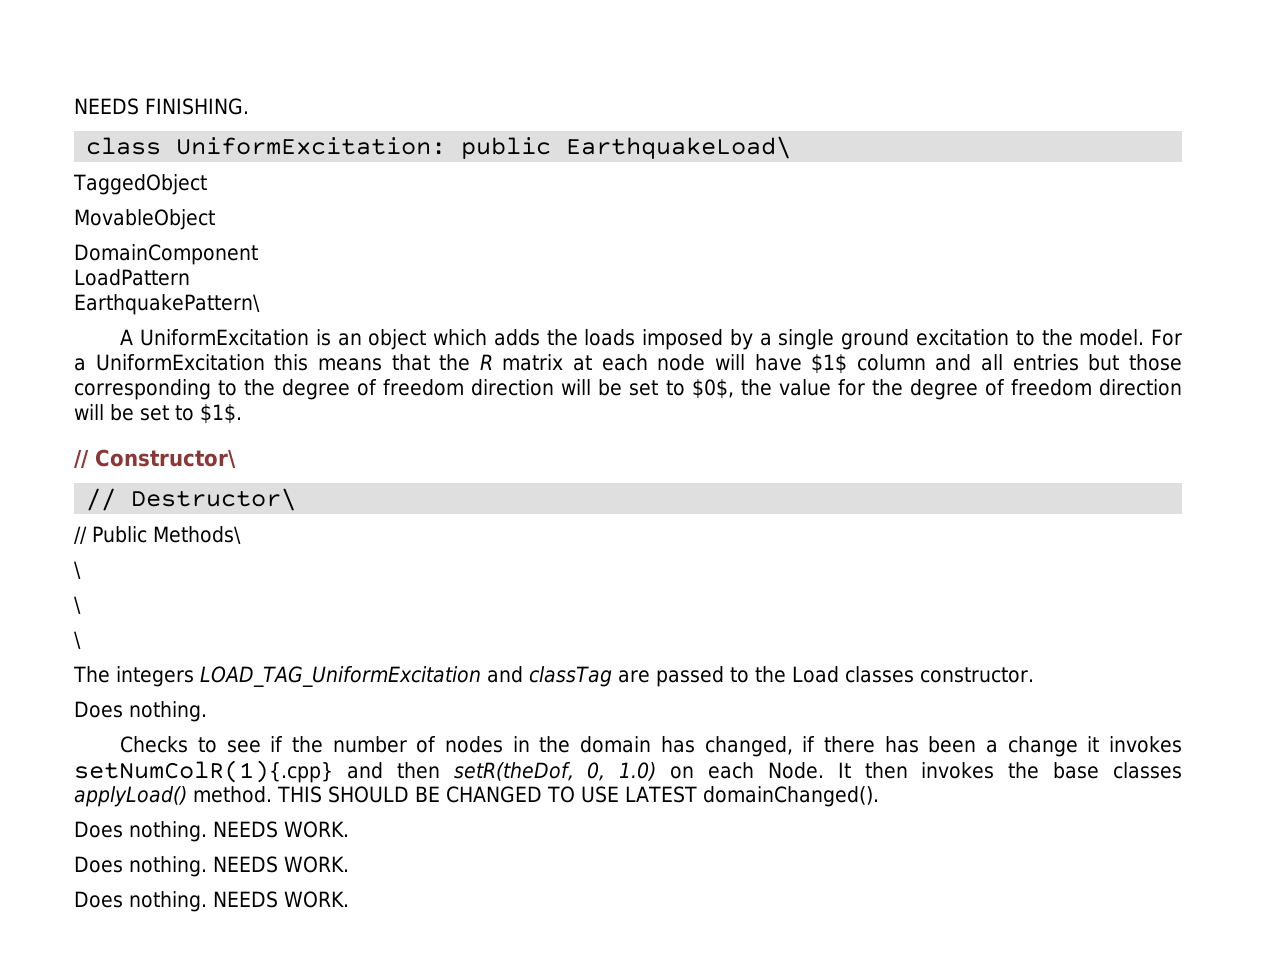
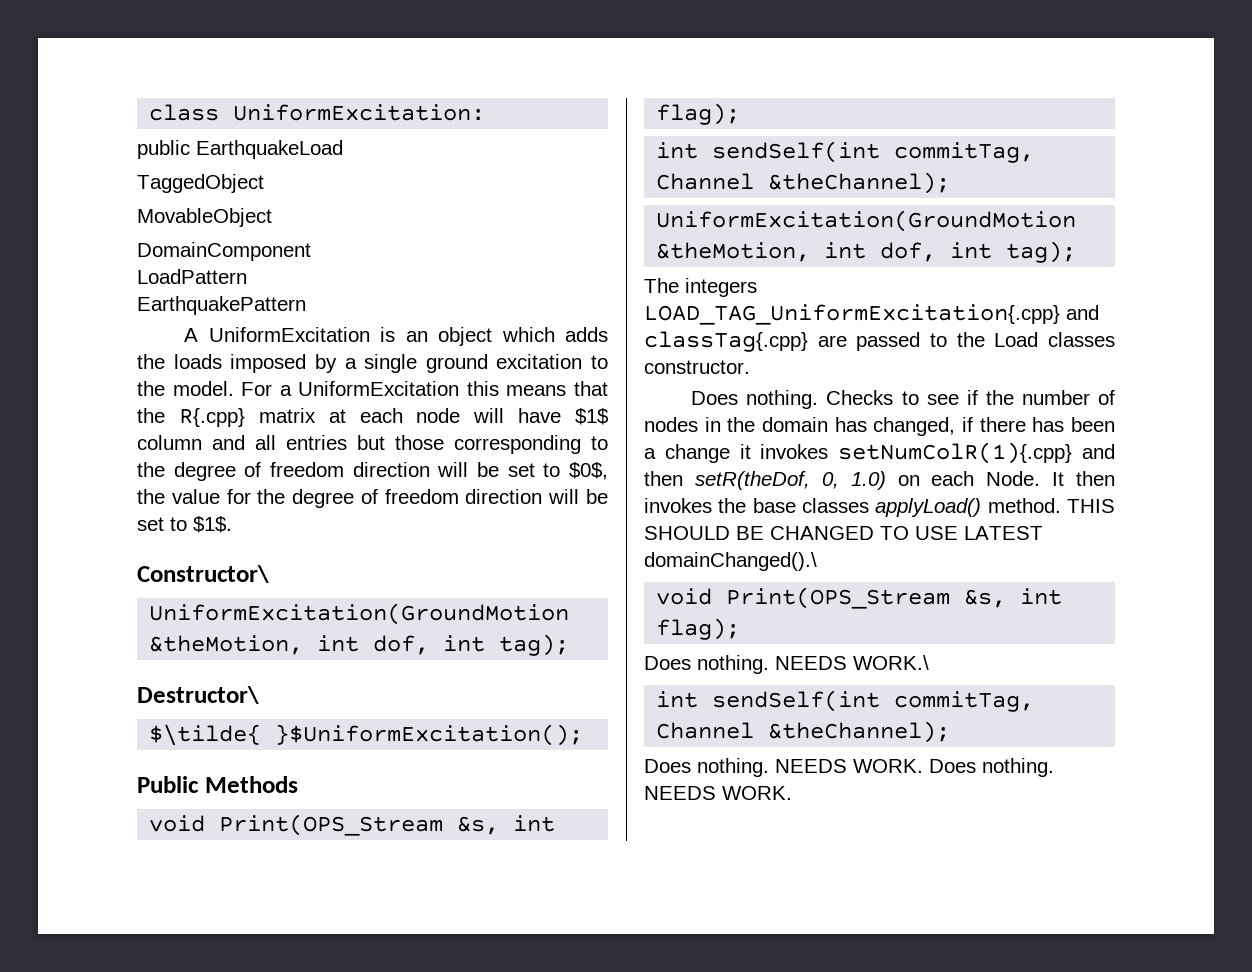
[74,98,249,115] NEEDS FINISHING. // -> (149, 112) none
[461,136,792,159] public EarthquakeLoad\ -> [137,140,343,159] // public EarthquakeLoad
[74,294,260,315] EarthquakePattern\ -> [137,296,306,315] EarthquakePattern
[479,354,493,370] R -> [178,408,245,427] R{.cpp}
[74,449,89,469] // -> (232, 524) none
[86,488,297,511] [74,526,241,544] [74,561,81,579] [74,596,81,614] [74,631,81,649] // Destructor\ // // Public Methods\ // \ // \ // \ -> [149,603,570,625] [149,634,570,656] [137,686,259,704] [149,724,584,746] [137,776,298,793] [149,814,556,836] [656,103,741,125] [656,141,1035,163] [656,172,951,194] [656,210,1077,232] [656,241,1077,263] UniformExcitation(GroundMotion &theMotion, int dof, int tag); // Destructor\ // $\tilde{ }$UniformExcitation(); // Public Methods // void Print(OPS_Stream &s, int flag); // int sendSelf(int commitTag, Channel &theChannel); // UniformExcitation(GroundMotion &theMotion, int dof, int tag);
[200,666,612,687] LOAD_TAG_UniformExcitation and classTag -> [644,304,1099,325] [644,331,808,352] LOAD_TAG_UniformExcitation{.cpp} and classTag{.cpp}
(207, 711) // -> (819, 399) none
[702,786,879,807] [74,821,349,842] [74,856,349,877] [74,891,349,912] domainChanged(). // Does nothing. NEEDS WORK. // Does nothing. NEEDS WORK. // Does nothing. NEEDS WORK. -> [644,552,817,571] [656,587,1063,609] [656,618,741,640] [644,655,929,674] [656,690,1035,712] [656,721,951,743] [644,758,1054,777] [644,786,792,800] domainChanged().\ // void Print(OPS_Stream &s, int flag); // Does nothing. NEEDS WORK.\ // int sendSelf(int commitTag, Channel &theChannel); // Does nothing. NEEDS WORK. Does nothing. NEEDS WORK.

